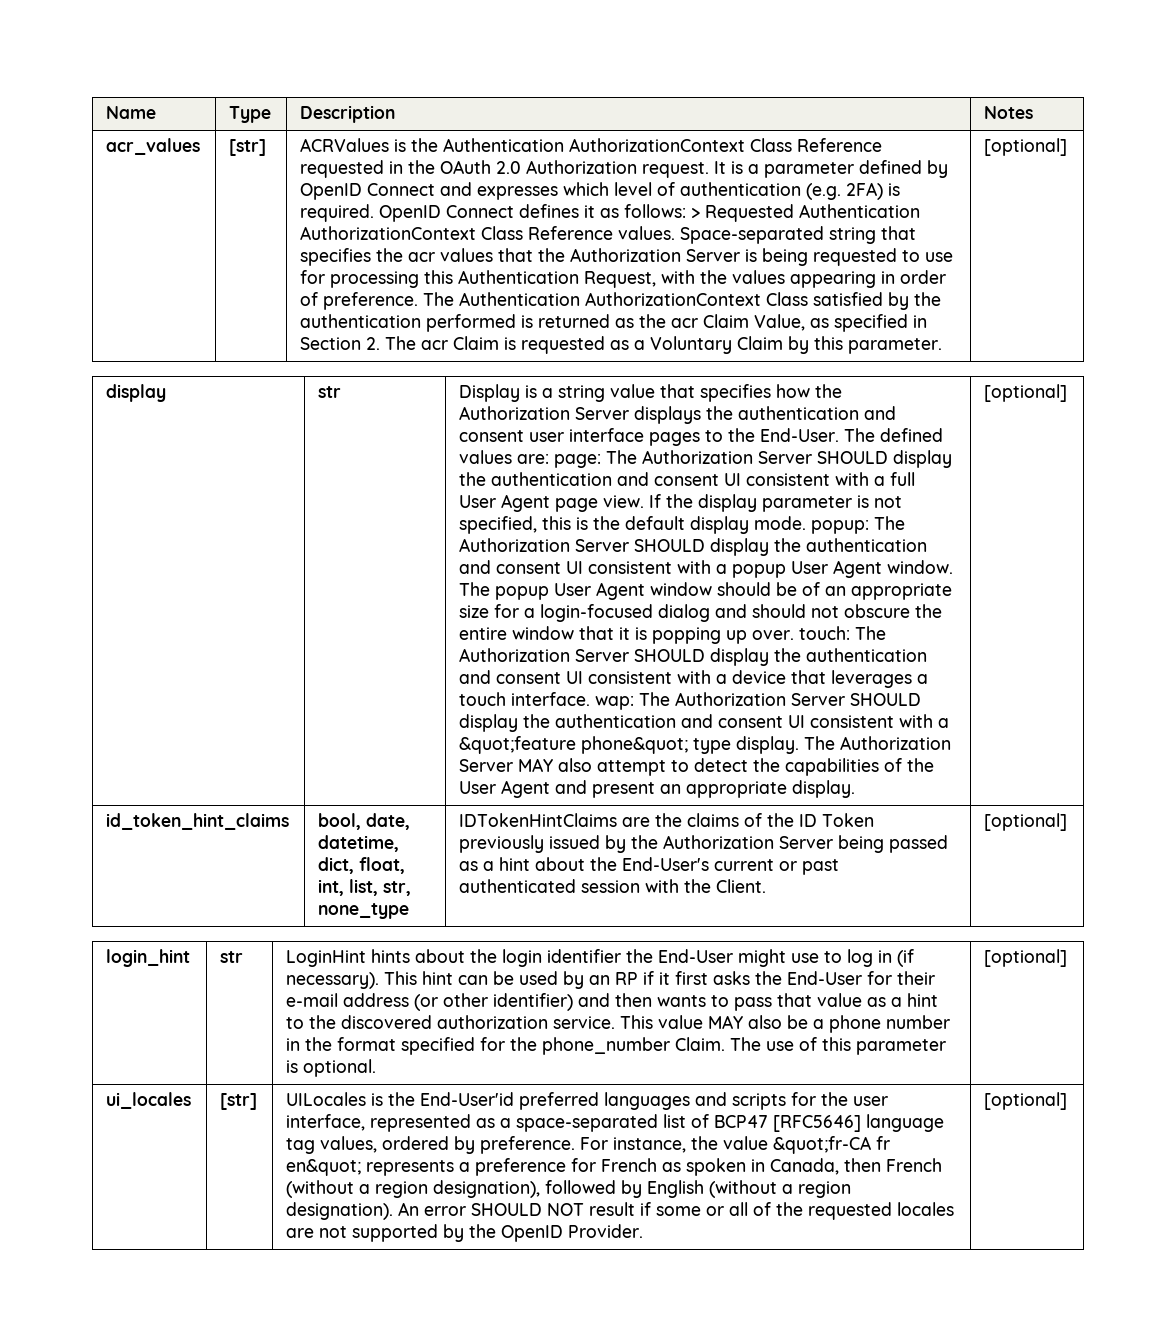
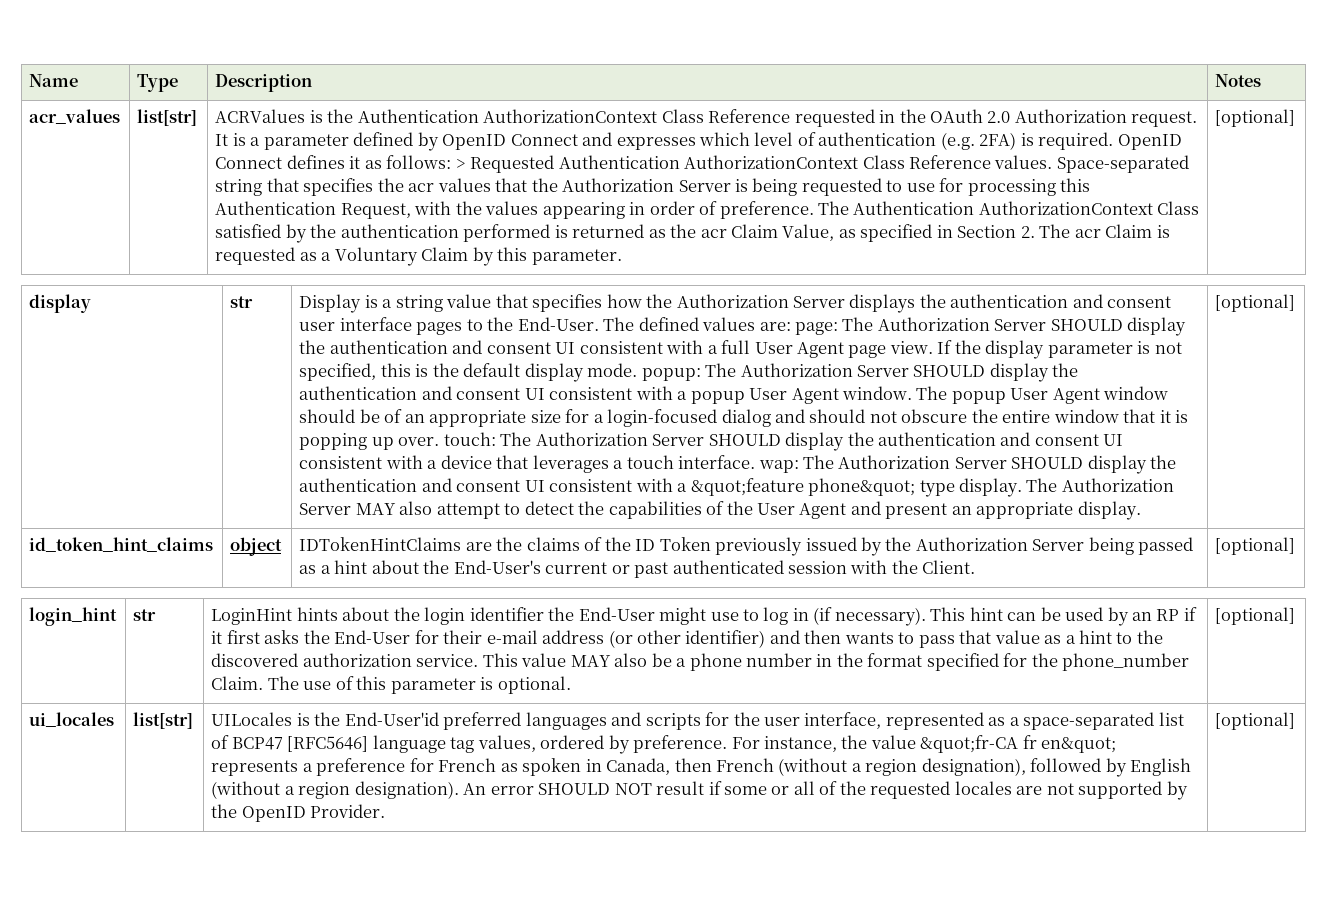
[229,139,267,156] [str] -> [137,109,198,126] list[str]
[318,813,411,830] [318,835,400,852] [318,857,406,874] [318,879,412,896] [318,903,410,919] bool, date, datetime, dict, float, int, list, str, none_type -> [230,537,283,556] object
[220,1093,258,1110] [str] -> [133,712,194,729] list[str]

